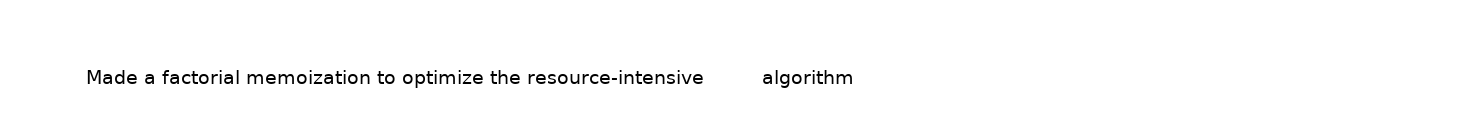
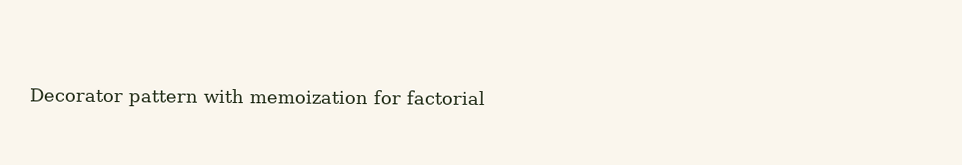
[86,70,854,88] Made a factorial memoization to optimize the resource-intensive algorithm -> [29,88,485,107] Decorator pattern with memoization for factorial

